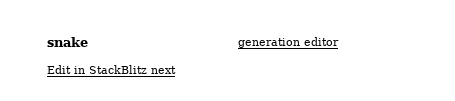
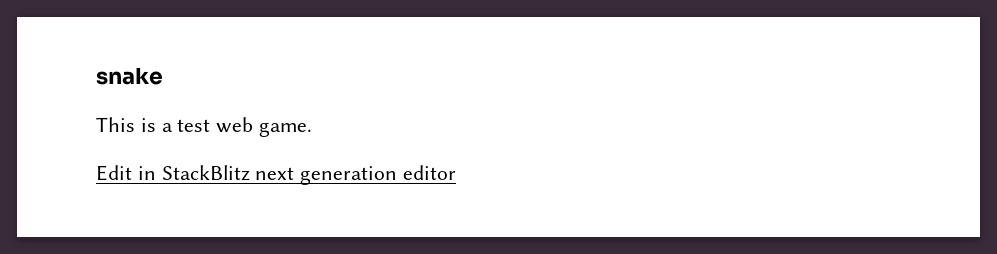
(88, 42) none -> [96,117,313,137] // This is a test web game.

